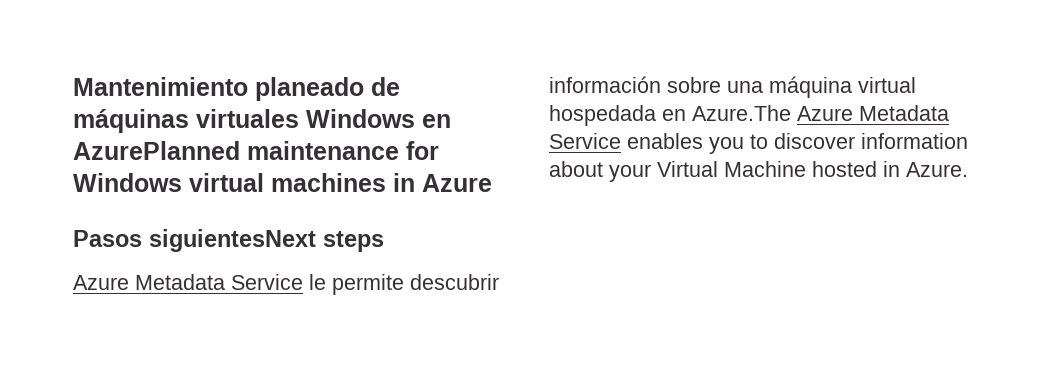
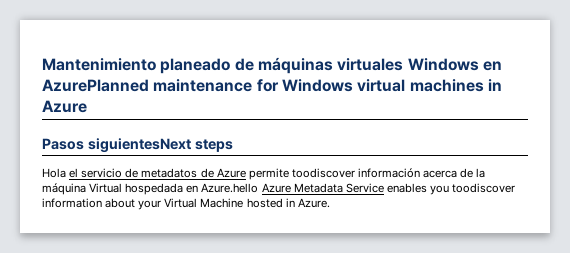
[73,274,499,295] [549,76,916,98] Azure Metadata Service le permite descubrir información sobre una máquina virtual -> [42,168,486,180] [42,183,123,195] Hola el servicio de metadatos de Azure permite toodiscover información acerca de la máquina Virtual
[692,105,791,121] Azure.The -> [201,183,259,193] Azure.hello
[750,133,855,149] to discover -> [452,183,516,193] toodiscover

